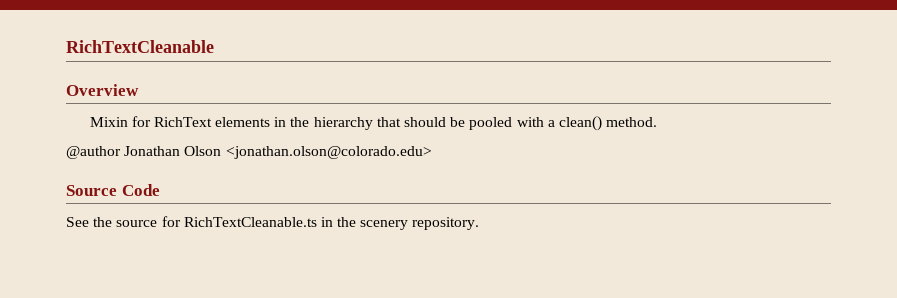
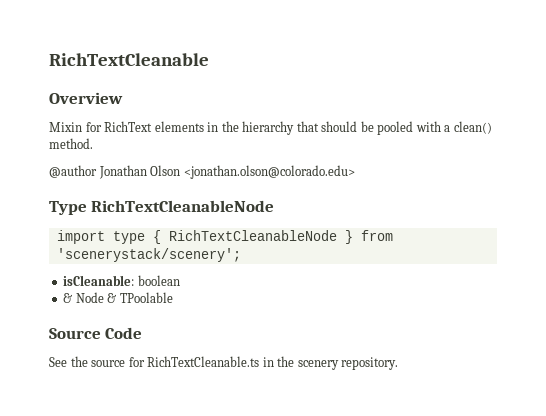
(432, 152) none -> [49,200,275,215] [56,230,393,244] [56,248,241,262] [63,275,180,286] [63,292,173,303] // Type RichTextCleanableNode // import type { RichTextCleanableNode } from 'scenerystack/scenery'; // isCleanable: boolean // & Node & TPoolable

